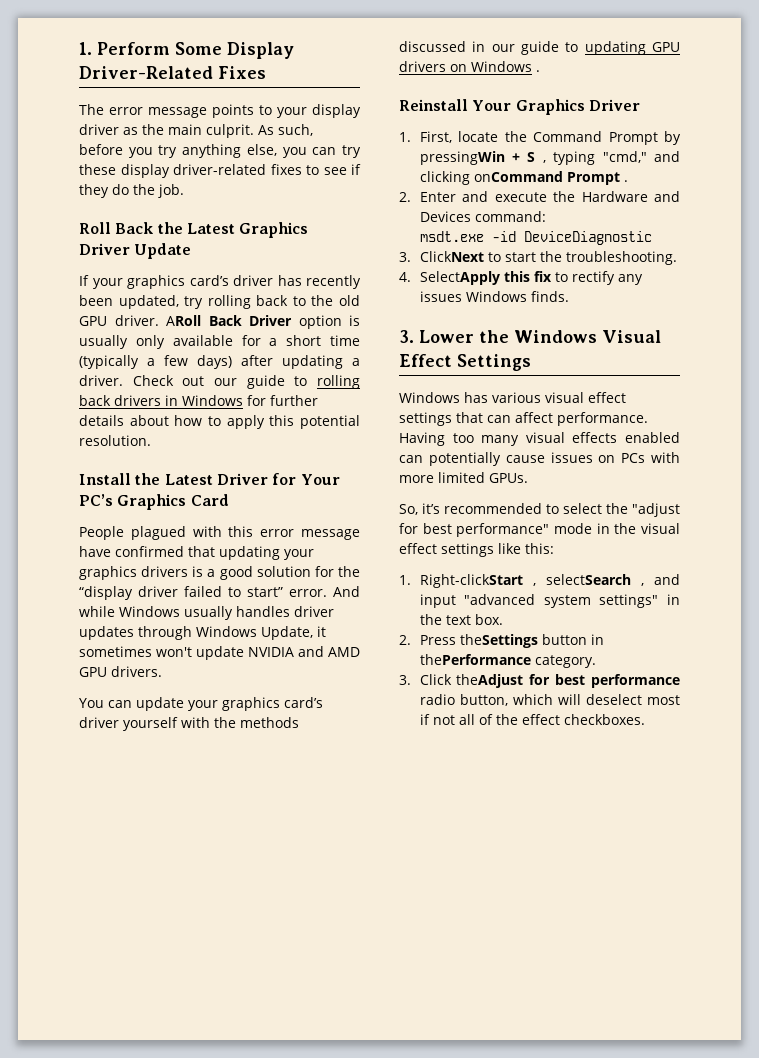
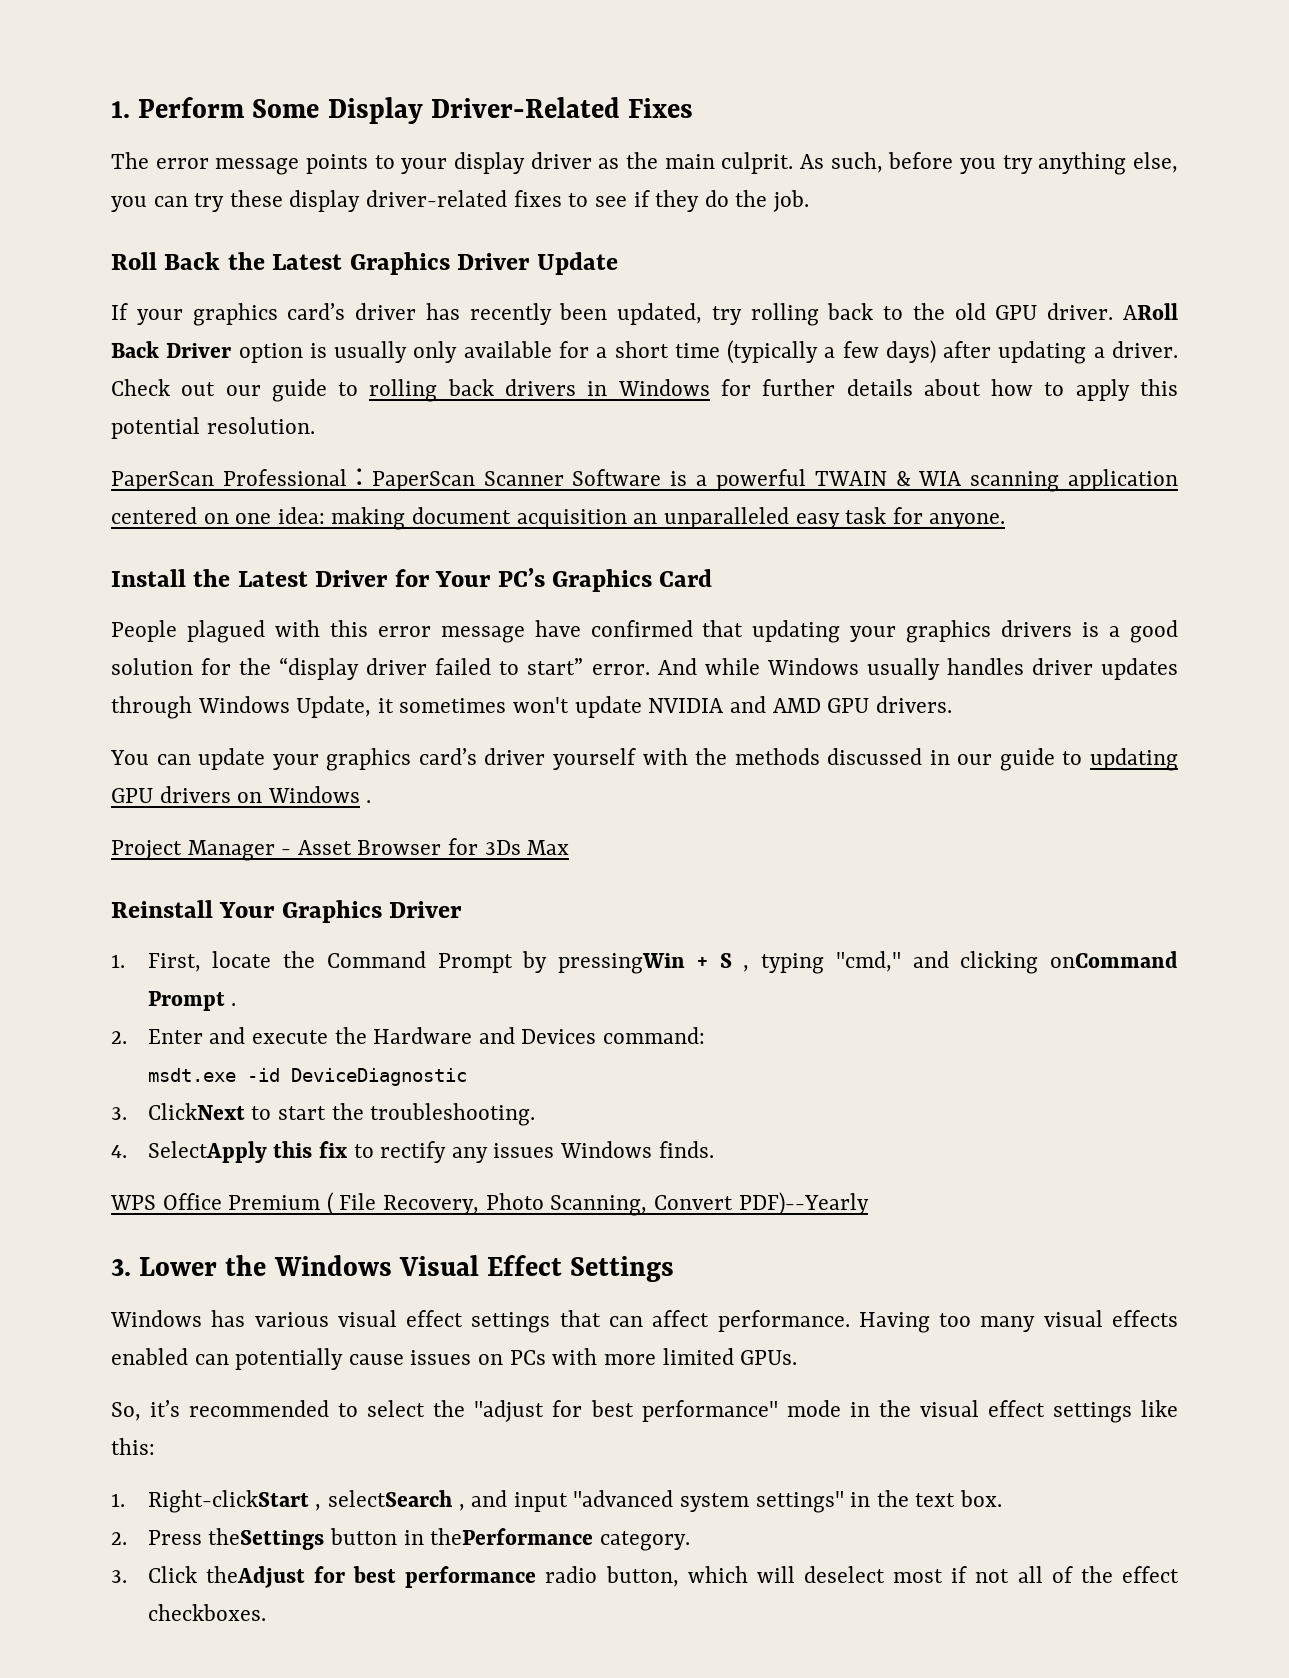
(151, 440) none -> [111,468,1179,492] [111,507,1006,530] // PaperScan Professional：PaperScan Scanner Software is a powerful TWAIN & WIA scanning application centered on one idea: making document acquisition an unparalleled easy task for anyone.
(540, 71) none -> [111,838,570,861] // Project Manager - Asset Browser for 3Ds Max
(569, 296) none -> [110,1192,869,1216] // WPS Office Premium ( File Recovery, Photo Scanning, Convert PDF)--Yearly

